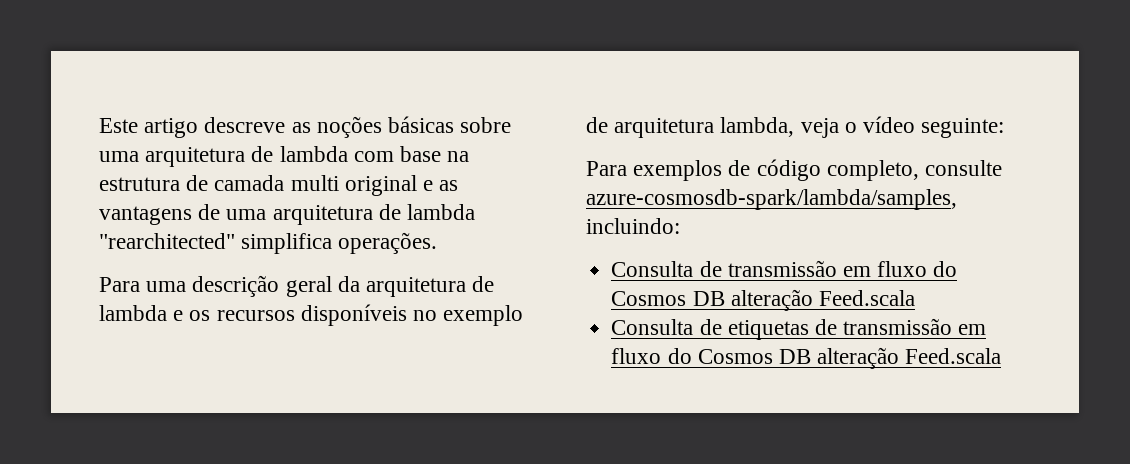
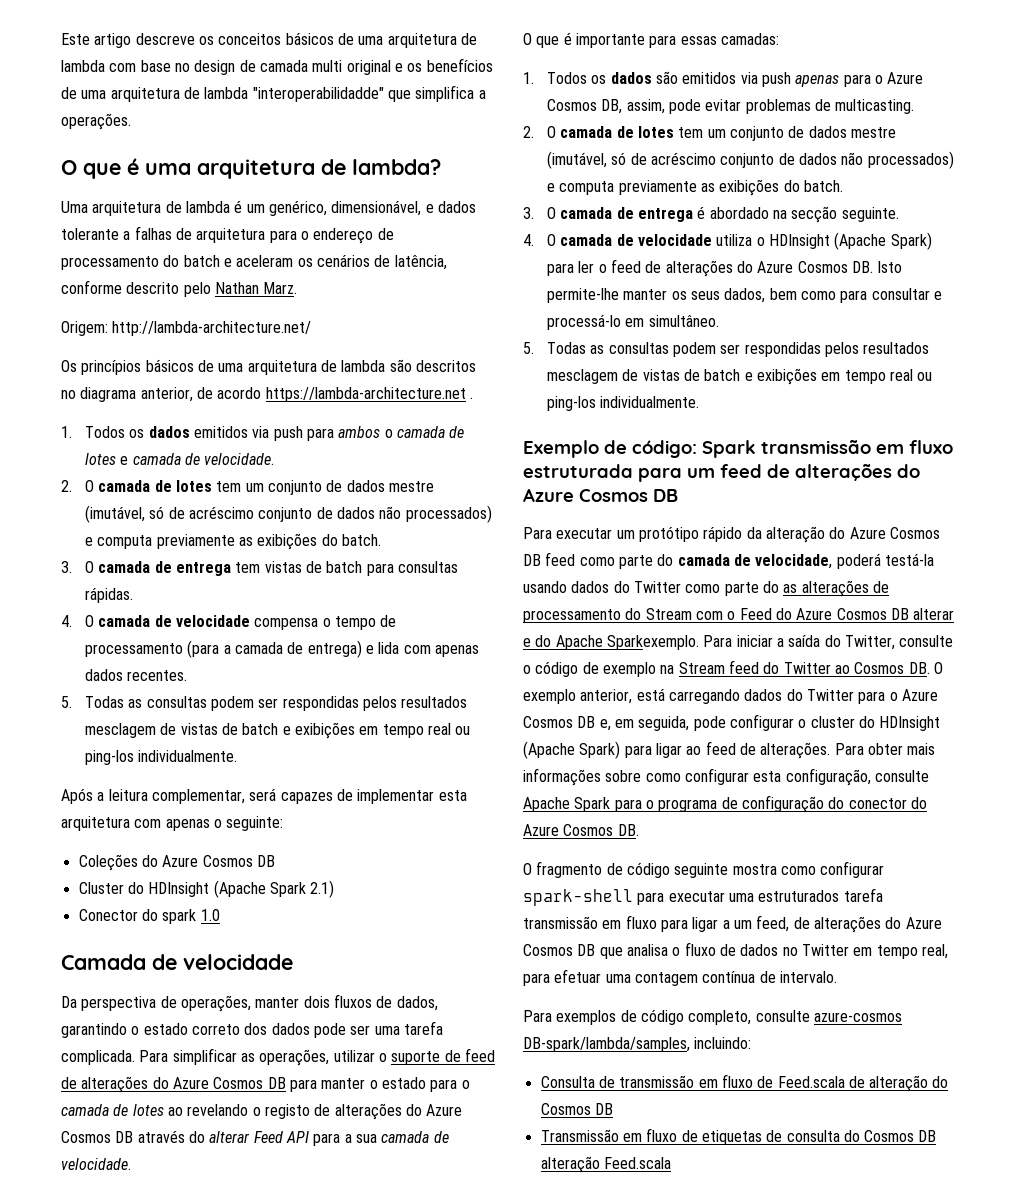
[291,116,512,138] as noções básicas sobre -> [198,32,354,45] os conceitos básicos de
[447,151,470,162] [99,177,180,191] na estrutura -> [174,60,236,75] no design
[439,180,459,191] [99,204,476,225] [99,232,438,254] [99,275,495,297] [99,304,524,326] [586,116,1005,138] as vantagens de uma arquitetura de lambda "rearchitected" simplifica operações. // Para uma descrição geral da arquitetura de lambda e os recursos disponíveis no exemplo de arquitetura lambda, veja o vídeo seguinte: -> [407,58,493,72] [61,85,486,102] [61,113,131,130] [61,158,441,179] [61,200,476,216] [61,226,394,244] [61,254,447,270] [61,280,298,297] [61,321,312,336] [61,359,476,375] [61,387,473,402] [61,426,465,441] [85,453,275,465] [61,480,435,495] [85,505,492,523] [85,533,382,550] [61,561,459,576] [85,587,134,603] [61,615,397,630] [85,640,480,658] [85,669,188,681] [61,696,468,711] [85,722,471,739] [85,750,238,765] [61,788,467,804] [61,816,284,831] [78,854,275,871] [78,880,335,898] [78,909,220,924] [61,954,293,970] [61,994,438,1012] [61,1021,443,1038] [61,1048,495,1066] [61,1076,470,1093] [61,1103,463,1120] [61,1130,449,1146] [61,1158,131,1170] [523,32,779,48] [523,71,924,87] [547,99,915,114] [523,126,897,141] [547,151,954,169] [547,179,844,196] [523,206,899,223] [523,232,932,250] [547,259,903,277] [547,288,943,303] [547,314,719,330] [523,342,930,357] [547,368,933,385] [547,396,700,411] [523,440,953,458] [523,464,920,482] [523,488,678,502] [523,526,940,543] [523,552,934,569] [523,580,889,597] [523,608,955,623] [523,635,954,650] [523,660,943,677] [523,688,938,704] [523,714,941,731] [523,741,936,759] [523,768,929,786] [523,795,927,813] [523,824,639,836] [523,861,885,878] [523,888,883,906] [523,915,942,933] [523,942,948,959] [523,969,837,986] os benefícios de uma arquitetura de lambda "interoperabilidadde" que simplifica a operações. // O que é uma arquitetura de lambda? // Uma arquitetura de lambda é um genérico, dimensionável, e dados tolerante a falhas de arquitetura para o endereço de processamento do batch e aceleram os cenários de latência, conforme descrito pelo Nathan Marz. // Origem: http://lambda-architecture.net/ // Os princípios básicos de uma arquitetura de lambda são descritos no diagrama anterior, de acordo https://lambda-architecture.net . // 1. Todos os dados emitidos via push para ambos o camada de lotes e camada de velocidade. // 2. O camada de lotes tem um conjunto de dados mestre (imutável, só de acréscimo conjunto de dados não processados) e computa previamente as exibições do batch. // 3. O camada de entrega tem vistas de batch para consultas rápidas. // 4. O camada de velocidade compensa o tempo de processamento (para a camada de entrega) e lida com apenas dados recentes. // 5. Todas as consultas podem ser respondidas pelos resultados mesclagem de vistas de batch e exibições em tempo real ou ping-los individualmente. // Após a leitura complementar, será capazes de implementar esta arquitetura com apenas o seguinte: // Coleções do Azure Cosmos DB // Cluster do HDInsight (Apache Spark 2.1) // Conector do spark 1.0 // Camada de velocidade // Da perspectiva de operações, manter dois fluxos de dados, garantindo o estado correto dos dados pode ser uma tarefa complicada. Para simplificar as operações, utilizar o suporte de feed de alterações do Azure Cosmos DB para manter o estado para o camada de lotes ao revelando o registo de alterações do Azure Cosmos DB através do alterar Feed API para a sua camada de velocidade. // O que é importante para essas camadas: // 1. Todos os dados são emitidos via push apenas para o Azure Cosmos DB, assim, pode evitar problemas de multicasting. // 2. O camada de lotes tem um conjunto de dados mestre (imutável, só de acréscimo conjunto de dados não processados) e computa previamente as exibições do batch. // 3. O camada de entrega é abordado na secção seguinte. // 4. O camada de velocidade utiliza o HDInsight (Apache Spark) para ler o feed de alterações do Azure Cosmos DB. Isto permite-lhe manter os seus dados, bem como para consultar e processá-lo em simultâneo. // 5. Todas as consultas podem ser respondidas pelos resultados mesclagem de vistas de batch e exibições em tempo real ou ping-los individualmente. // Exemplo de código: Spark transmissão em fluxo estruturada para um feed de alterações do Azure Cosmos DB // Para executar um protótipo rápido da alteração do Azure Cosmos DB feed como parte do camada de velocidade, poderá testá-la usando dados do Twitter como parte do as alterações de processamento do Stream com o Feed do Azure Cosmos DB alterar e do Apache Sparkexemplo. Para iniciar a saída do Twitter, consulte o código de exemplo na Stream feed do Twitter ao Cosmos DB. O exemplo anterior, está carregando dados do Twitter para o Azure Cosmos DB e, em seguida, pode configurar o cluster do HDInsight (Apache Spark) para ligar ao feed de alterações. Para obter mais informações sobre como configurar esta configuração, consulte Apache Spark para o programa de configuração do conector do Azure Cosmos DB. // O fragmento de código seguinte mostra como configurar spark-shell para executar uma estruturados tarefa transmissão em fluxo para ligar a um feed, de alterações do Azure Cosmos DB que analisa o fluxo de dados no Twitter em tempo real, para efetuar uma contagem contínua de intervalo.
[586,189,957,210] azure-cosmosdb-spark/lambda/samples, -> [813,1012,902,1022] [523,1037,690,1052] azure-cosmos DB-spark/lambda/samples,
[933,261,958,277] [611,289,915,311] [611,318,987,340] [611,347,1002,369] do Cosmos DB alteração Feed.scala // Consulta de etiquetas de transmissão em fluxo do Cosmos DB alteração Feed.scala -> [757,1075,949,1092] [540,1103,613,1115] [540,1128,937,1145] [540,1156,671,1173] de Feed.scala de alteração do Cosmos DB // Transmissão em fluxo de etiquetas de consulta do Cosmos DB alteração Feed.scala

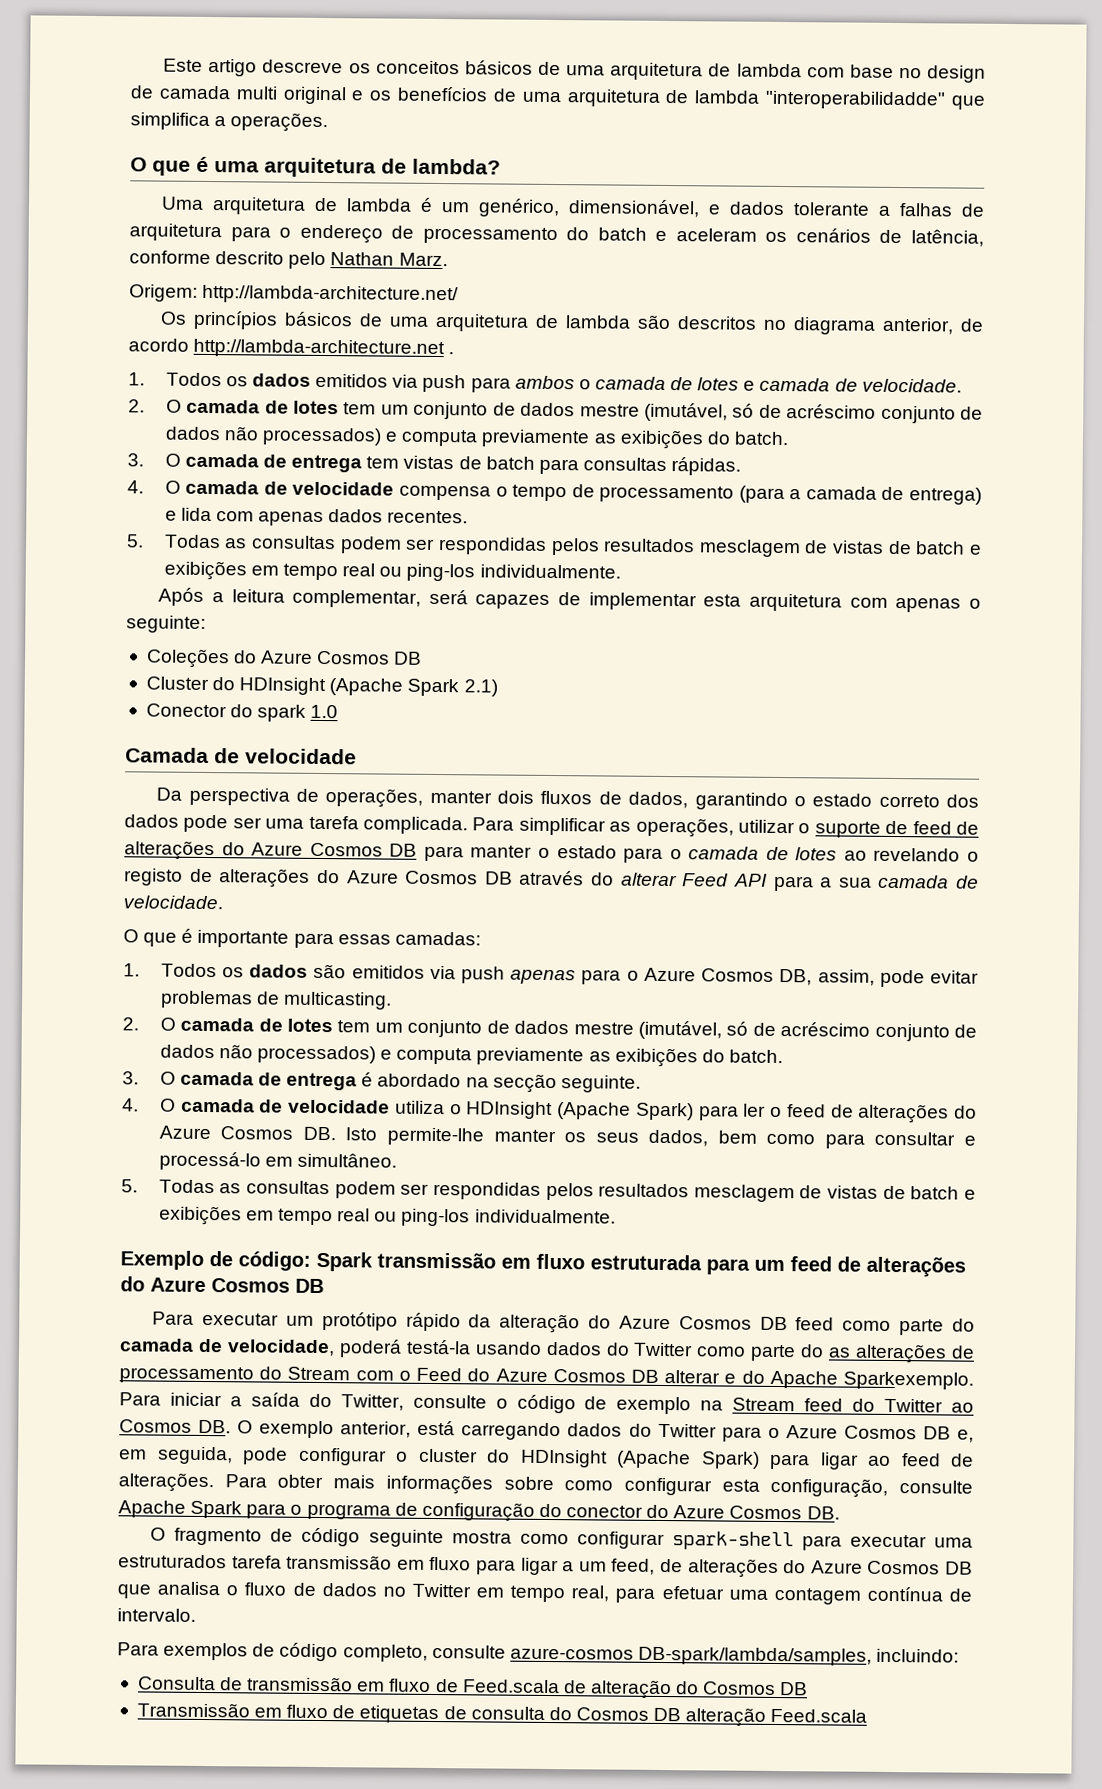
[265,387,466,402] https://lambda-architecture.net -> [193,338,446,359] http://lambda-architecture.net

